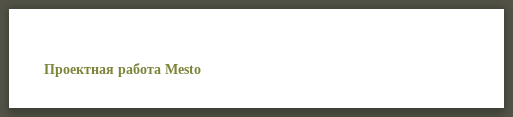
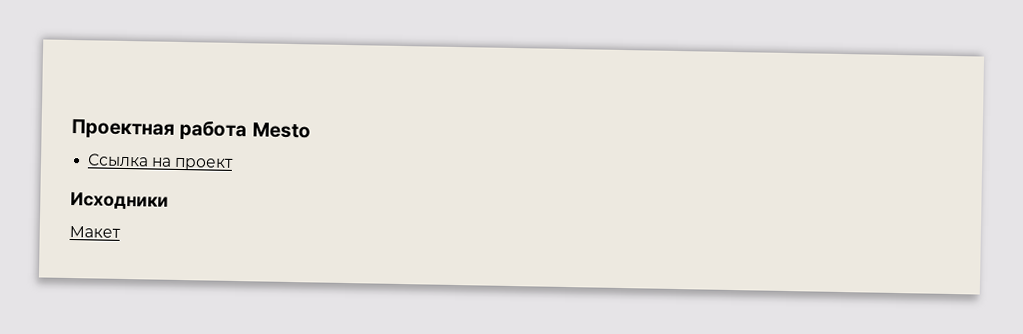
(201, 69) none -> [87,153,235,171] [70,191,169,210] [69,225,121,238] // Ссылка на проект // Исходники // Макет

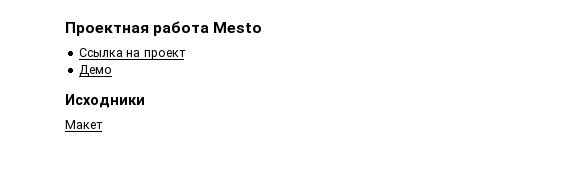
(235, 164) none -> [78,65,112,77] // Демо

